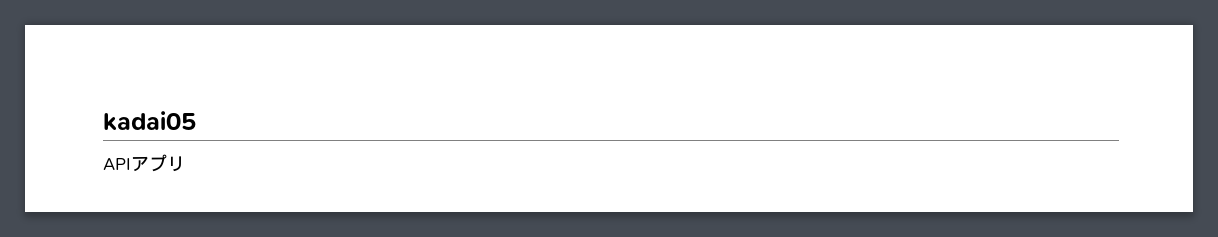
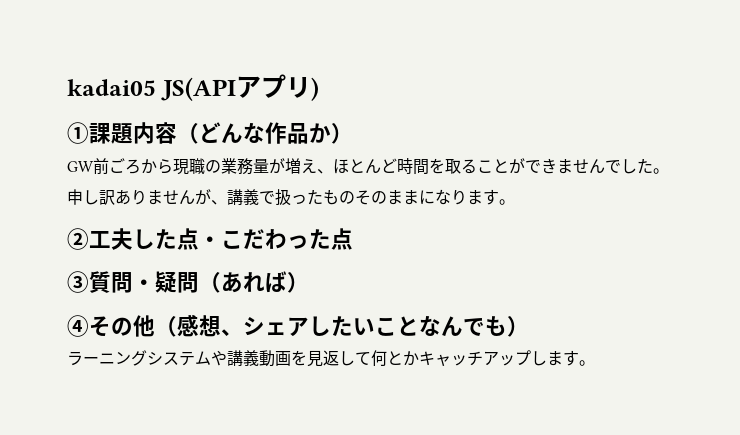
[103,154,185,172] // APIアプリ -> [160,74,319,101] [67,122,353,144] [67,158,669,175] [67,189,515,206] [67,228,353,250] [67,271,309,293] [67,314,529,337] [67,350,595,367] JS(APIアプリ) // ①課題内容（どんな作品か） // GW前ごろから現職の業務量が増え、ほとんど時間を取ることができませんでした。 // 申し訳ありませんが、講義で扱ったものそのままになります。 // ②工夫した点・こだわった点 // ③質問・疑問（あれば） // ④その他（感想、シェアしたいことなんでも） // ラーニングシステムや講義動画を見返して何とかキャッチアップします。

